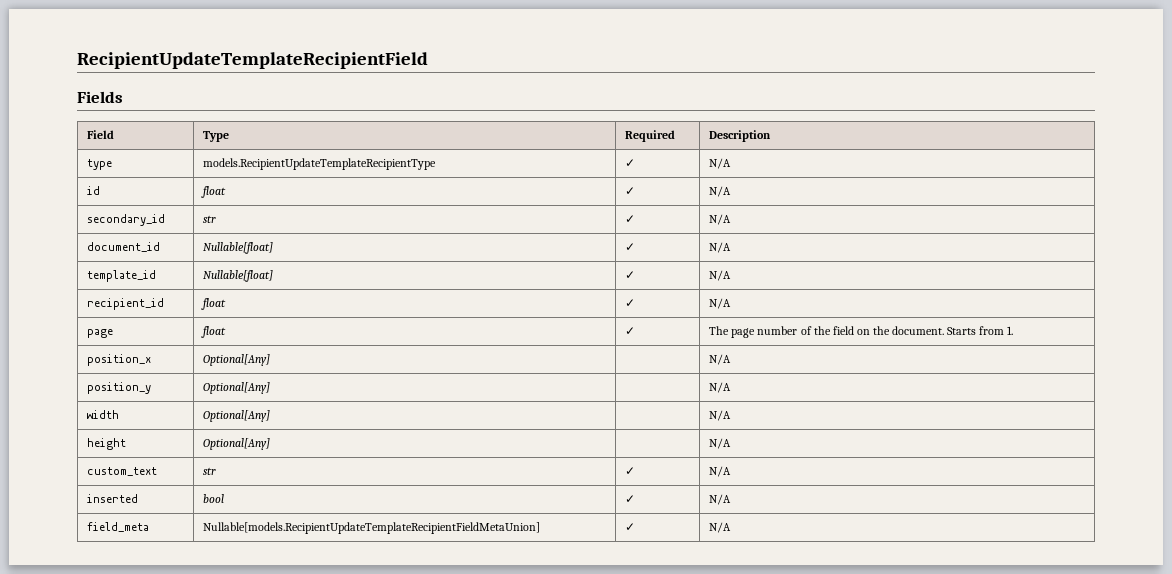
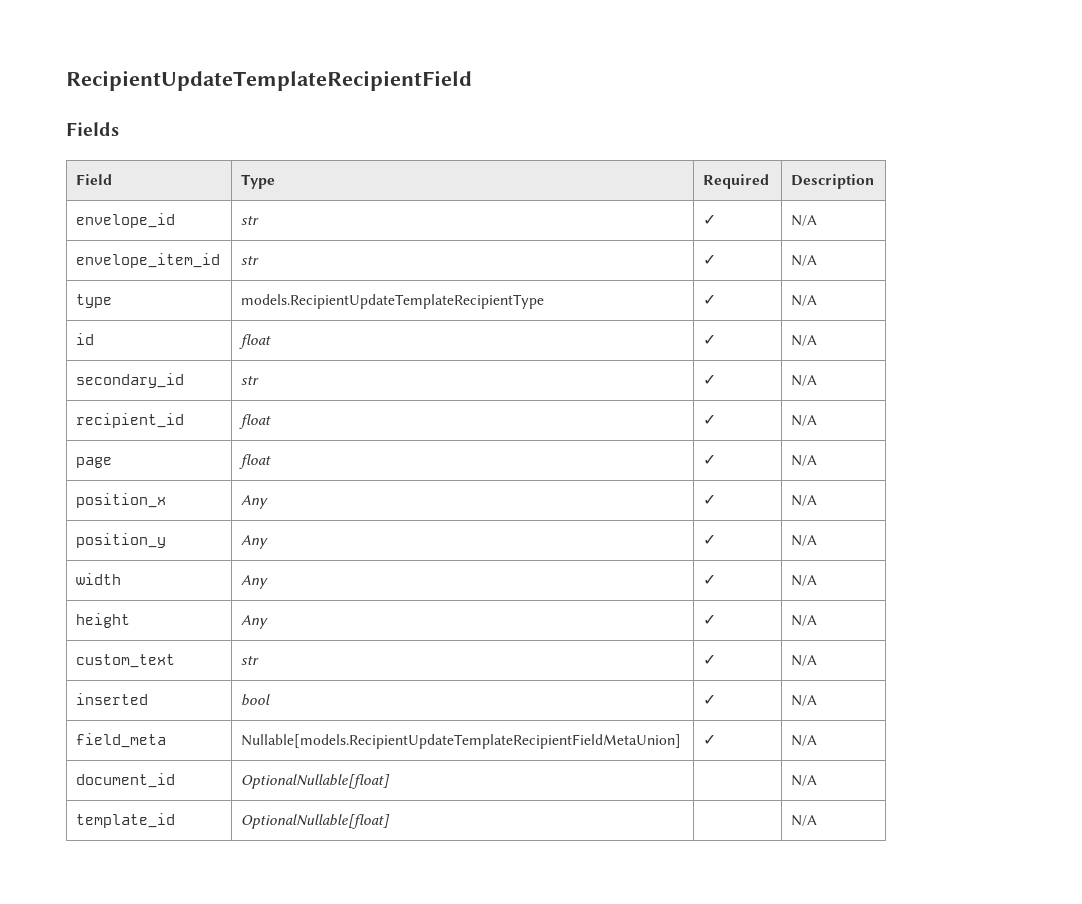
(772, 136) none -> [76,213,176,228] [241,216,260,225] [703,214,717,225] [791,215,818,226] [76,253,221,268] [241,256,260,265] [703,254,717,265] [791,255,818,266] // envelope_id | str | ✓ | N/A // envelope_item_id | str | ✓ | N/A
[87,242,161,252] [203,242,274,254] [625,243,636,251] [709,242,732,253] [87,270,157,282] [203,270,274,282] [625,271,636,279] [709,270,732,281] // document_id | Nullable[float] | ✓ | N/A // template_id | Nullable[float] | ✓ | N/A -> (818, 380) none
[709,326,1014,338] The page number of the field on the document. Starts from 1. -> [791,455,818,466] N/A
[203,354,271,366] Optional[Any] | -> [241,495,269,509] [703,494,717,505] Any | ✓
[203,382,271,394] Optional[Any] | -> [241,535,269,549] [703,534,717,545] Any | ✓
[203,410,271,422] Optional[Any] | -> [241,575,269,589] [703,574,717,585] Any | ✓
[203,438,271,450] Optional[Any] | -> [241,615,269,629] [703,614,717,625] Any | ✓
(732, 527) none -> [76,773,176,788] [241,774,391,789] [791,775,818,786] [76,813,176,828] [241,814,391,829] [791,815,818,826] // document_id | OptionalNullable[float] | | N/A // template_id | OptionalNullable[float] | | N/A

